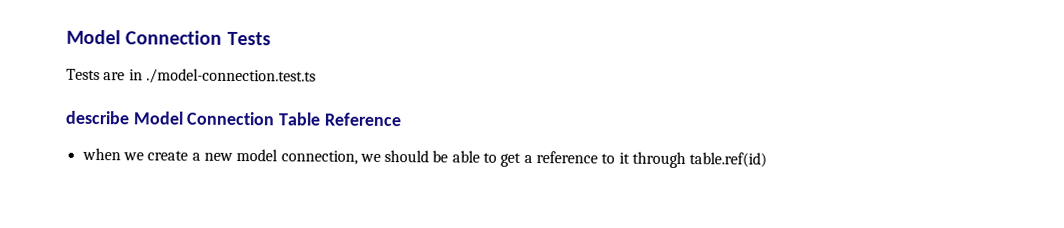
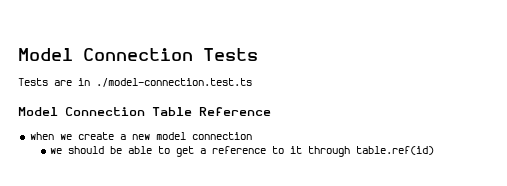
[65,110,130,125] describe -> (252, 82) none
[280,150,358,165] connection, -> [191,132,252,140] connection //

